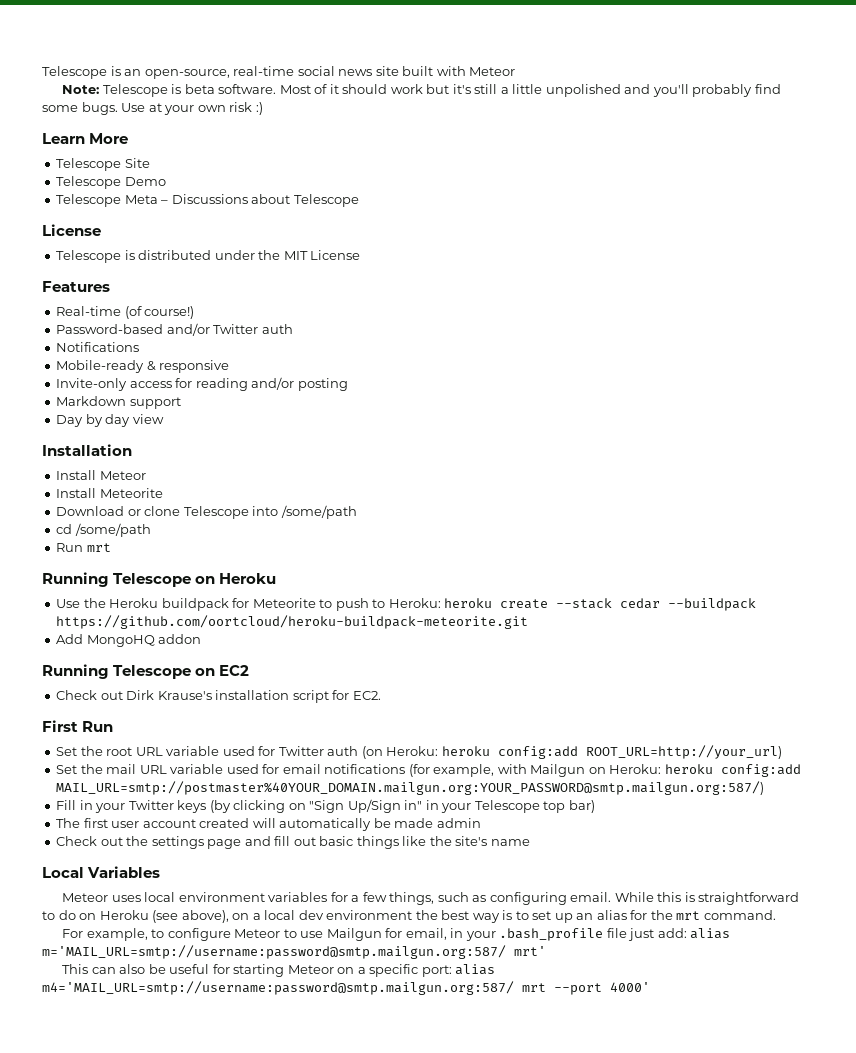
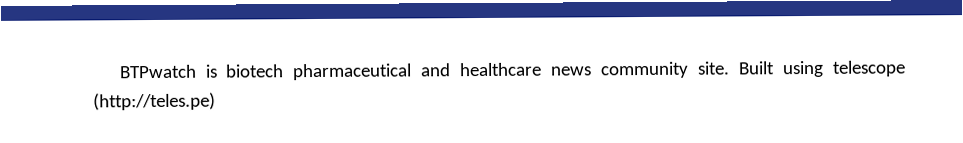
[42,66,516,79] [62,84,781,97] [42,102,263,115] [42,133,129,144] [56,158,150,171] [56,176,166,189] [56,194,359,207] [42,224,101,236] [56,250,361,263] [42,281,110,292] [56,306,195,319] [56,323,293,336] [56,342,140,352] [56,360,230,373] [56,377,348,391] [56,396,181,409] [56,414,164,427] [42,444,132,456] [56,470,146,480] [56,488,163,498] [56,505,357,519] [56,523,151,537] [56,543,111,552] [42,572,277,587] [56,598,757,611] [56,615,529,629] [56,634,202,647] [42,664,250,679] [56,690,381,703] [42,720,114,732] [56,745,782,759] [56,764,801,777] [56,781,765,795] [56,799,595,813] [56,818,481,831] [56,836,530,849] [42,866,161,878] [62,892,800,905] [42,910,776,923] [62,928,731,941] [42,945,546,959] [62,964,496,977] [42,981,650,995] Telescope is an open-source, real-time social news site built with Meteor // Note: Telescope is beta software. Most of it should work but it's still a little unpolished and you'll probably find some bugs. Use at your own risk :) // Learn More // Telescope Site // Telescope Demo // Telescope Meta – Discussions about Telescope // License // Telescope is distributed under the MIT License // Features // Real-time (of course!) // Password-based and/or Twitter auth // Notifications // Mobile-ready & responsive // Invite-only access for reading and/or posting // Markdown support // Day by day view // Installation // Install Meteor // Install Meteorite // Download or clone Telescope into /some/path // cd /some/path // Run mrt // Running Telescope on Heroku // Use the Heroku buildpack for Meteorite to push to Heroku: heroku create --stack cedar --buildpack https://github.com/oortcloud/heroku-buildpack-meteorite.git // Add MongoHQ addon // Running Telescope on EC2 // Check out Dirk Krause's installation script for EC2. // First Run // Set the root URL variable used for Twitter auth (on Heroku: heroku config:add ROOT_URL=http://your_url) // Set the mail URL variable used for email notifications (for example, with Mailgun on Heroku: heroku config:add MAIL_URL=smtp://postmaster%40YOUR_DOMAIN.mailgun.org:YOUR_PASSWORD@smtp.mailgun.org:587/) // Fill in your Twitter keys (by clicking on "Sign Up/Sign in" in your Telescope top bar) // The first user account created will automatically be made admin // Check out the settings page and fill out basic things like the site's name // Local Variables // Meteor uses local environment variables for a few things, such as configuring email. While this is straightforward to do on Heroku (see above), on a local dev environment the best way is to set up an alias for the mrt command. // For example, to configure Meteor to use Mailgun for email, in your .bash_profile file just add: alias m='MAIL_URL=smtp://username:password@smtp.mailgun.org:587/ mrt' // This can also be useful for starting Meteor on a specific port: alias m4='MAIL_URL=smtp://username:password@smtp.mailgun.org:587/ mrt --port 4000' -> [118,60,907,81] [93,92,216,111] BTPwatch is biotech pharmaceutical and healthcare news community site. Built using telescope (http://teles.pe)

